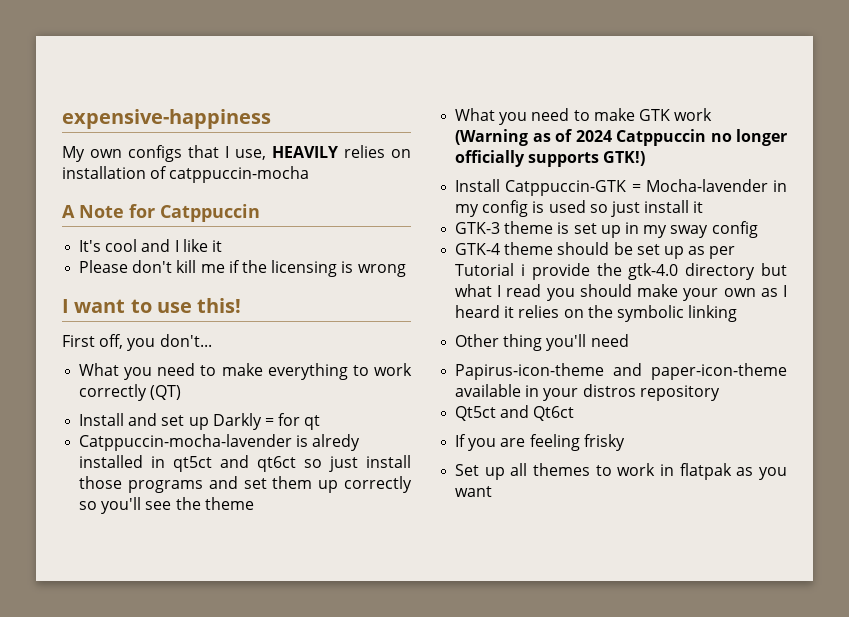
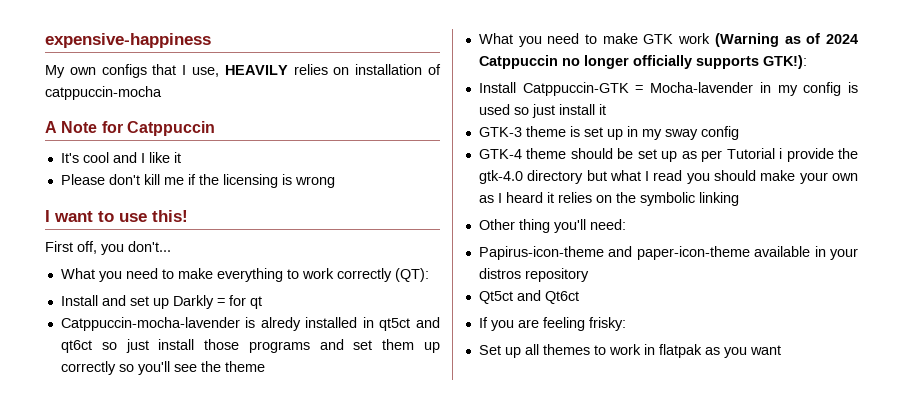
[150,385,182,400] (QT) -> [394,268,429,282] (QT):
[603,151,646,166] GTK!) -> [762,55,807,69] GTK!):
[590,334,629,347] need -> [589,219,626,230] need:
[583,434,625,451] frisky -> [588,317,626,331] frisky:

